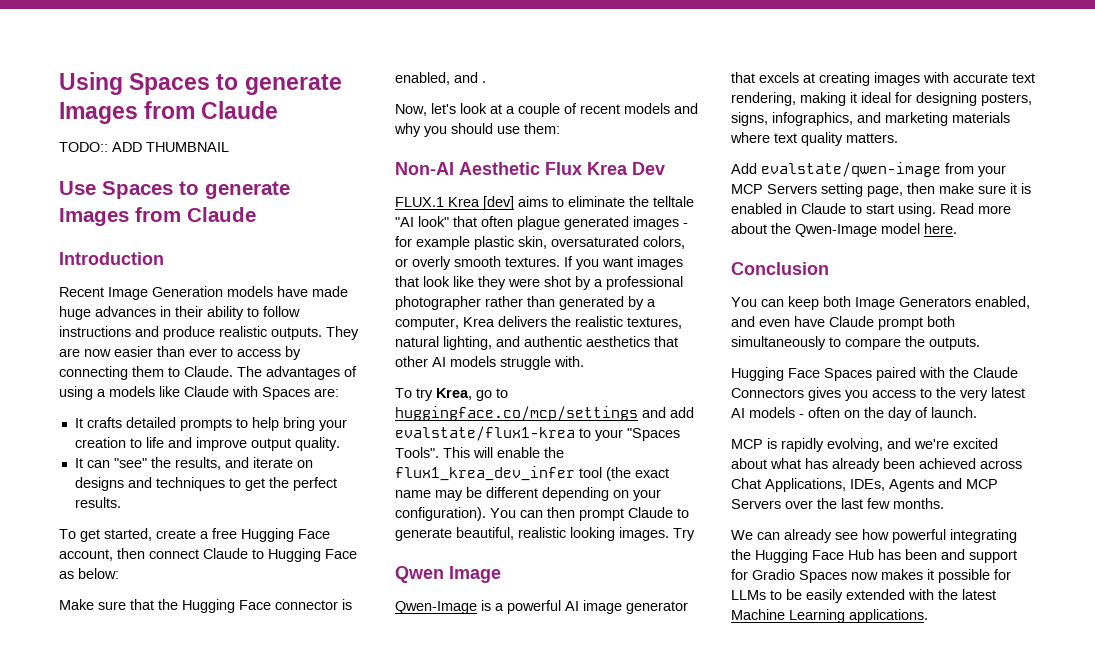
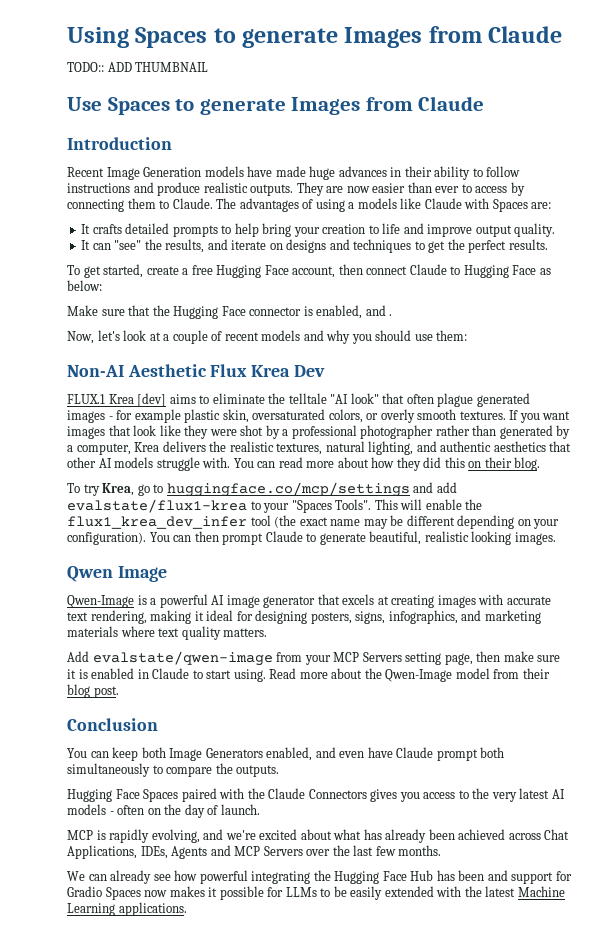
(584, 361) none -> [233,457,541,471] You can read more about how they did this on their blog.
[673,528,695,541] Try -> (556, 538) none
[924,223,957,234] here. -> [493,668,550,679] [67,684,119,698] from their blog post.

